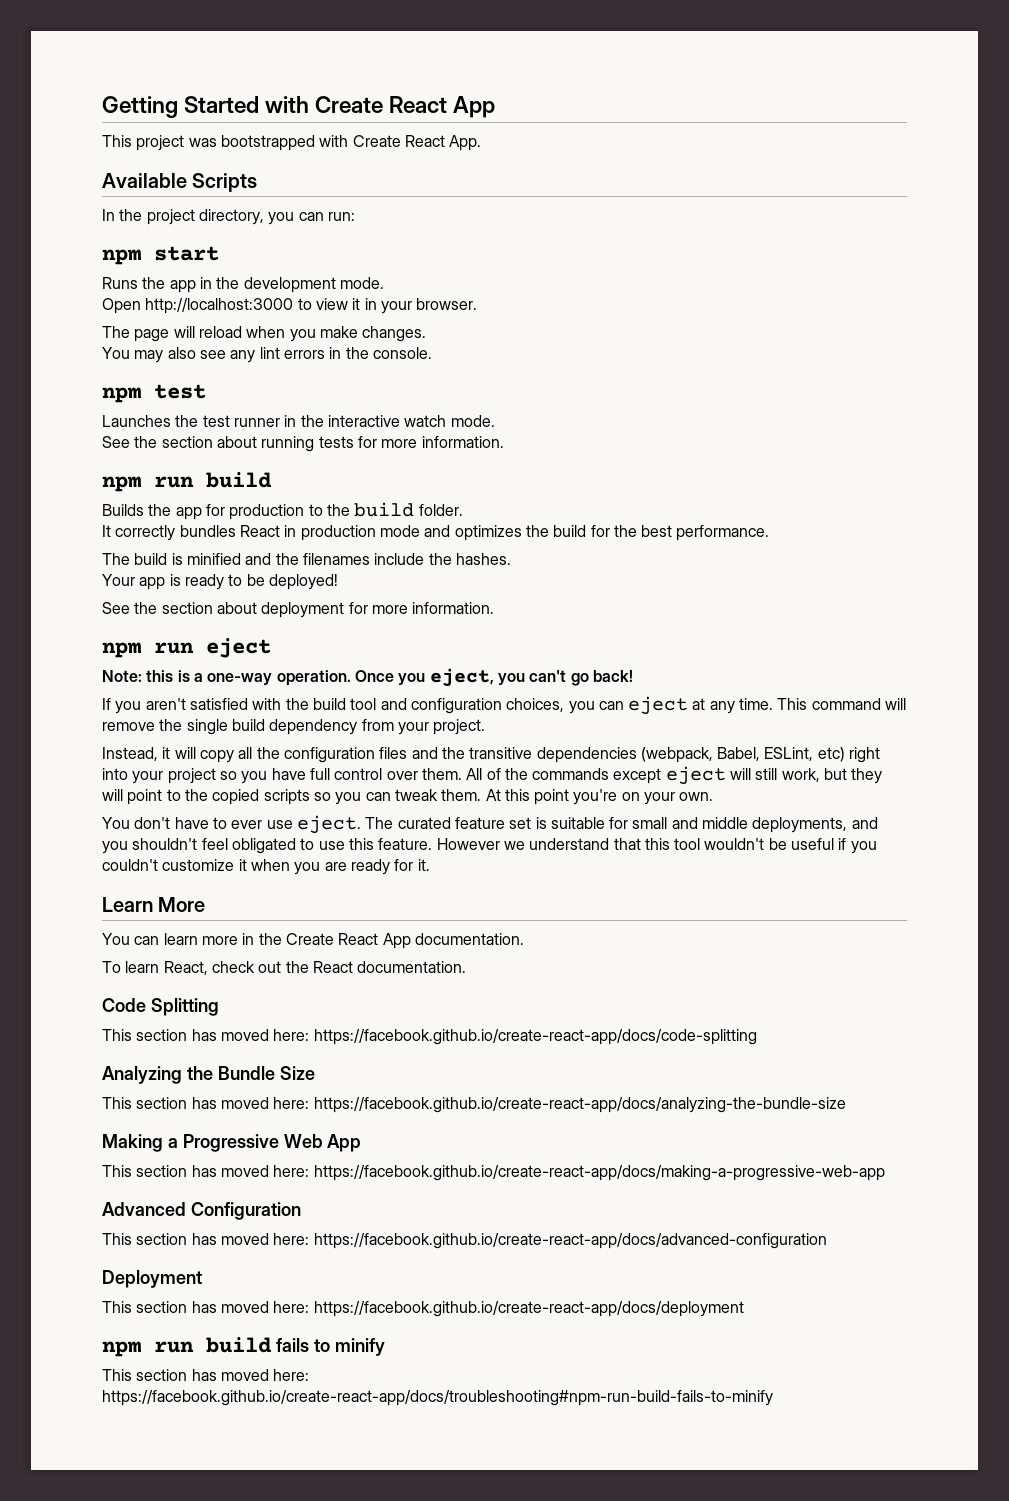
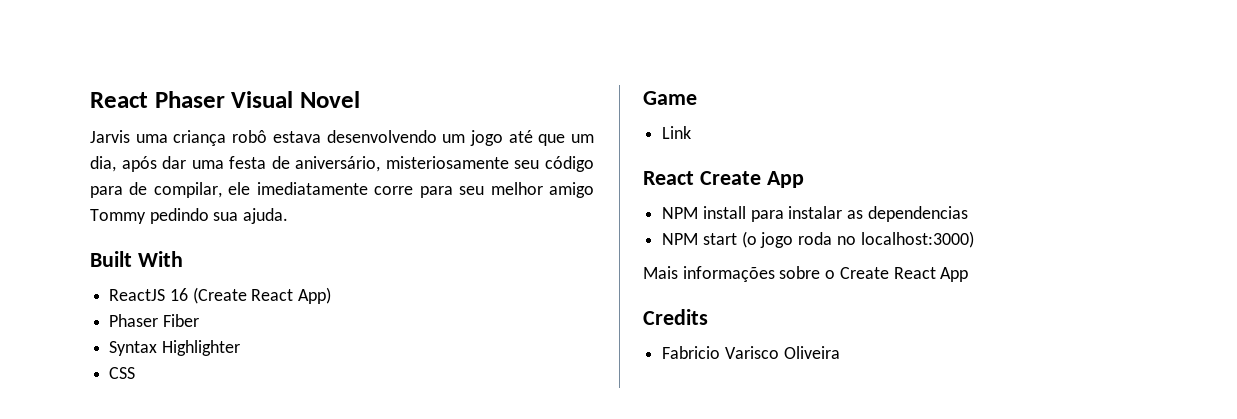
[102,96,496,118] [102,135,482,151] [102,173,258,192] [102,209,355,225] [102,246,219,265] [102,277,384,293] [102,298,478,314] [102,326,427,342] [102,347,432,363] [102,384,206,403] [102,415,495,427] [102,436,504,452] [102,472,272,492] [102,502,463,520] [102,525,770,541] [102,553,511,565] [102,574,338,590] [102,602,495,618] [102,638,271,658] [102,668,633,687] [102,696,907,715] [102,719,486,735] [102,747,881,763] [102,766,883,785] [102,789,714,805] [102,815,878,834] [102,838,877,854] [102,859,430,875] [102,897,206,912] [102,933,524,949] [102,961,467,975] [102,998,219,1016] [102,1029,757,1045] [102,1066,315,1084] [102,1097,846,1113] [102,1134,362,1152] [102,1165,885,1181] [102,1202,301,1220] [102,1233,827,1249] [102,1270,202,1288] [102,1301,744,1317] [102,1337,385,1357] [102,1369,310,1381] [102,1390,773,1406] Getting Started with Create React App // This project was bootstrapped with Create React App. // Available Scripts // In the project directory, you can run: // npm start // Runs the app in the development mode. // Open http://localhost:3000 to view it in your browser. // The page will reload when you make changes. // You may also see any lint errors in the console. // npm test // Launches the test runner in the interactive watch mode. // See the section about running tests for more information. // npm run build // Builds the app for production to the build folder. // It correctly bundles React in production mode and optimizes the build for the best performance. // The build is minified and the filenames include the hashes. // Your app is ready to be deployed! // See the section about deployment for more information. // npm run eject // Note: this is a one-way operation. Once you eject, you can't go back! // If you aren't satisfied with the build tool and configuration choices, you can eject at any time. This command will remove the single build dependency from your project. // Instead, it will copy all the configuration files and the transitive dependencies (webpack, Babel, ESLint, etc) right into your project so you have full control over them. All of the commands except eject will still work, but they will point to the copied scripts so you can tweak them. At this point you're on your own. // You don't have to ever use eject. The curated feature set is suitable for small and middle deployments, and you shouldn't feel obligated to use this feature. However we understand that this tool wouldn't be useful if you couldn't customize it when you are ready for it. // Learn More // You can learn more in the Create React App documentation. // To learn React, check out the React documentation. // Code Splitting // This section has moved here: https://facebook.github.io/create-react-app/docs/code-splitting // Analyzing the Bundle Size // This section has moved here: https://facebook.github.io/create-react-app/docs/analyzing-the-bundle-size // Making a Progressive Web App // This section has moved here: https://facebook.github.io/create-react-app/docs/making-a-progressive-web-app // Advanced Configuration // This section has moved here: https://facebook.github.io/create-react-app/docs/advanced-configuration // Deployment // This section has moved here: https://facebook.github.io/create-react-app/docs/deployment // npm run build fails to minify // This section has moved here: https://facebook.github.io/create-react-app/docs/troubleshooting#npm-run-build-fails-to-minify -> [90,91,360,108] [90,130,594,146] [90,156,594,172] [90,182,595,198] [90,208,289,224] [90,251,183,267] [109,287,332,304] [109,314,199,327] [109,340,240,356] [109,367,136,379] [643,91,697,105] [662,126,692,139] [643,171,804,188] [662,206,968,222] [662,231,974,248] [643,266,969,282] [643,309,708,325] [662,346,840,359] React Phaser Visual Novel // Jarvis uma criança robô estava desenvolvendo um jogo até que um dia, após dar uma festa de aniversário, misteriosamente seu código para de compilar, ele imediatamente corre para seu melhor amigo Tommy pedindo sua ajuda. // Built With // ReactJS 16 (Create React App) // Phaser Fiber // Syntax Highlighter // CSS // Game // Link // React Create App // NPM install para instalar as dependencias // NPM start (o jogo roda no localhost:3000) // Mais informações sobre o Create React App // Credits // Fabricio Varisco Oliveira

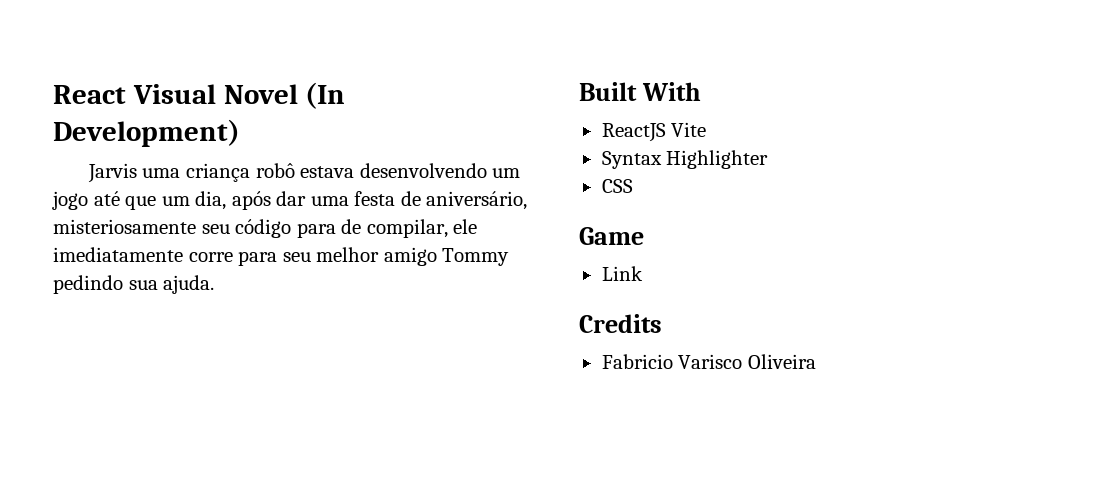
[90,91,225,108] React Phaser -> [53,85,126,104] React
(360, 99) none -> [305,82,346,109] [53,119,240,147] (In Development)
[169,287,332,304] [109,314,199,327] 16 (Create React App) // Phaser Fiber -> [671,122,707,137] Vite
[643,171,804,188] [662,206,968,222] [662,231,974,248] [643,266,969,282] // React Create App // NPM install para instalar as dependencias // NPM start (o jogo roda no localhost:3000) // Mais informações sobre o Create React App -> (643, 273) none

